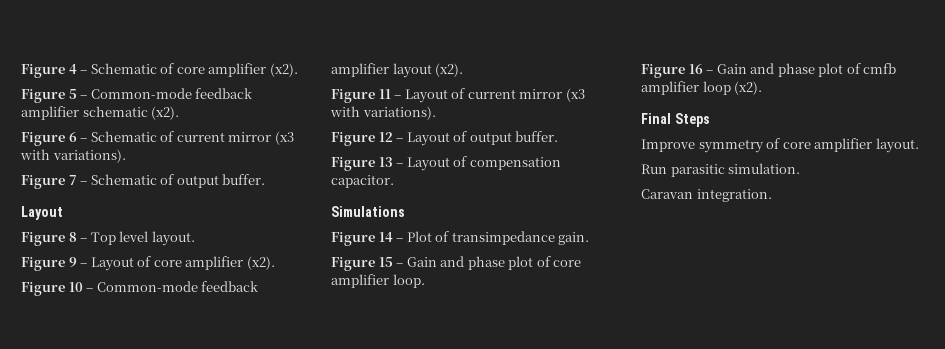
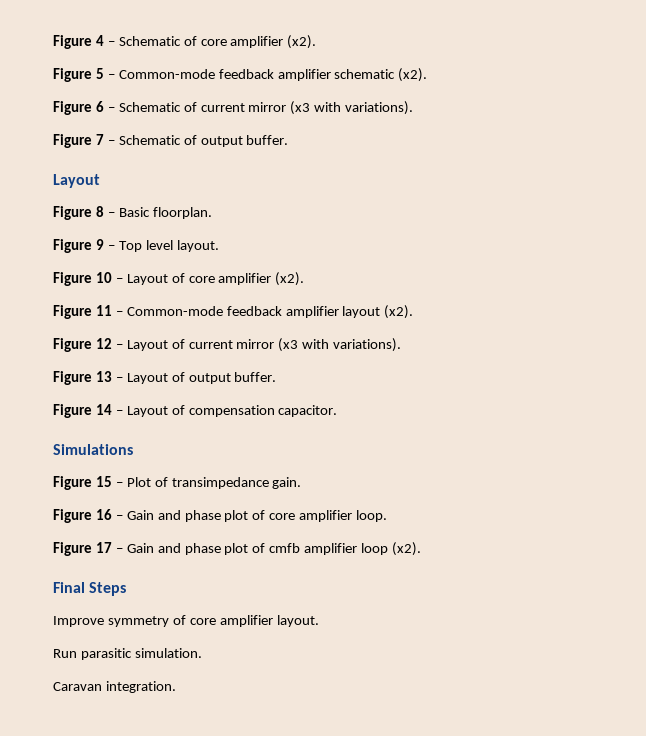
(88, 240) none -> [118,207,212,219] [53,239,115,253] Basic floorplan. // Figure 9 –
[68,257,77,267] 9 -> [95,272,112,283] 10
[68,282,83,292] 10 -> [95,305,112,316] 11
[378,89,391,99] 11 -> [95,338,112,349] 12
[378,132,393,142] 12 -> [95,371,112,382] 13
[378,157,393,167] 13 -> [95,404,112,415] 14
[378,232,393,242] 14 -> [95,476,112,487] 15
[378,257,393,267] 15 -> [95,509,112,520] 16
[688,64,703,74] 16 -> [95,542,112,553] 17

